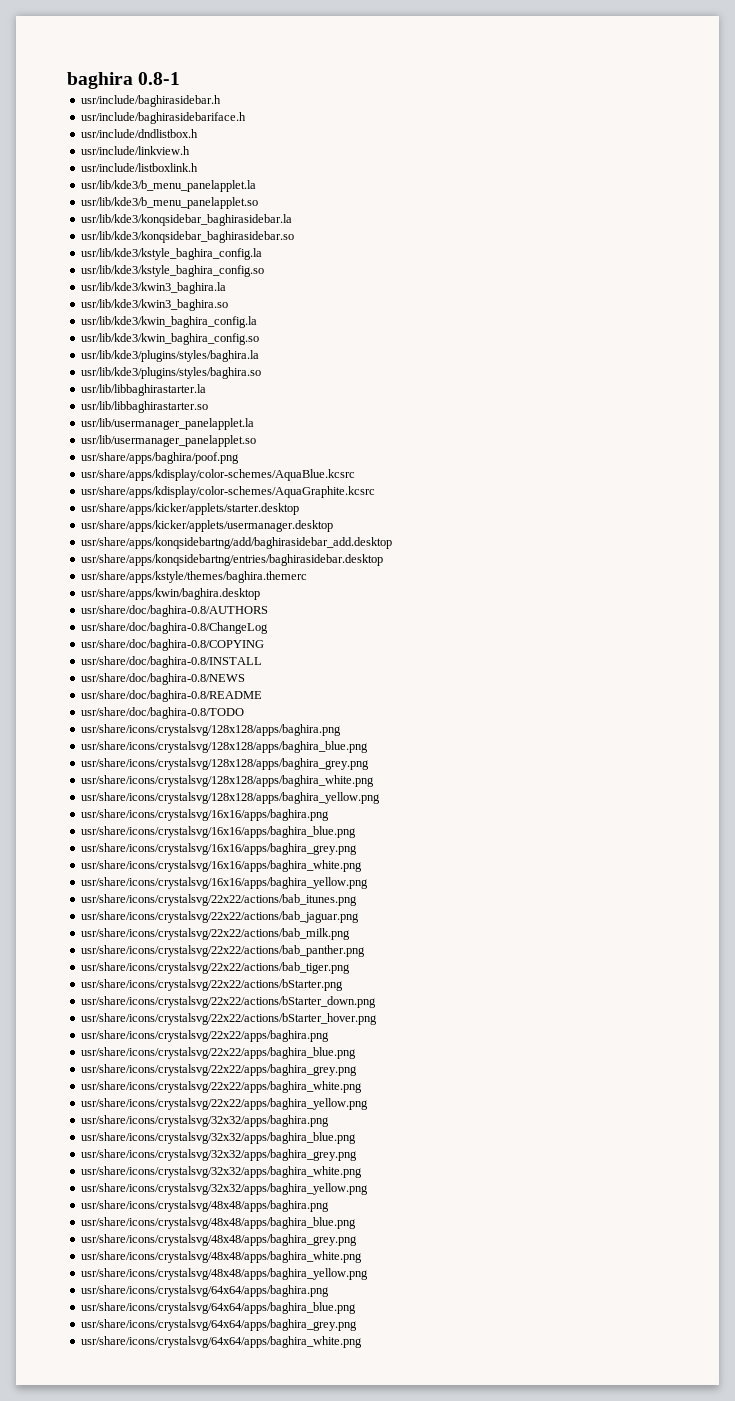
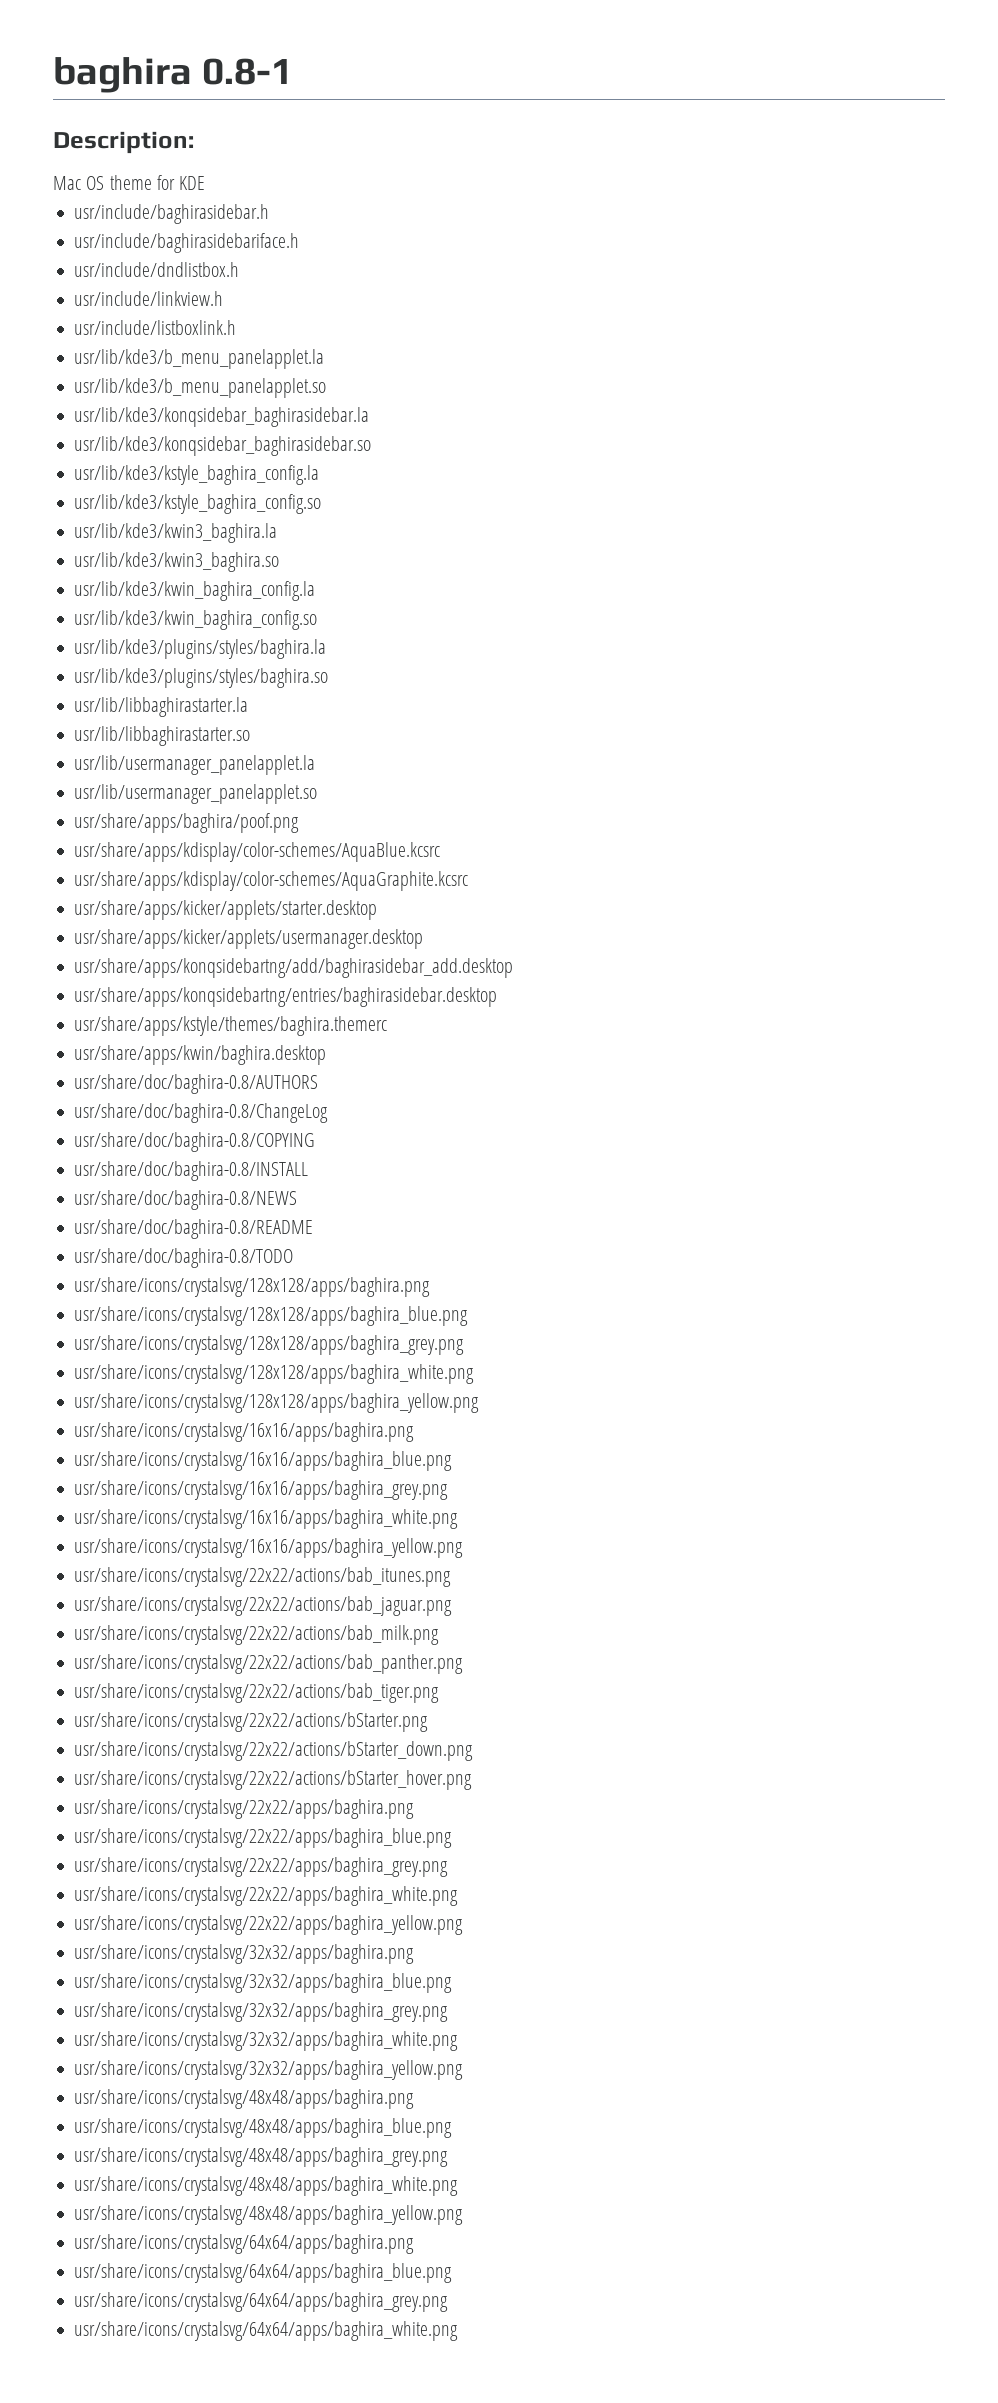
(181, 78) none -> [53,131,194,154] [53,175,206,190] // Description: // Mac OS theme for KDE

